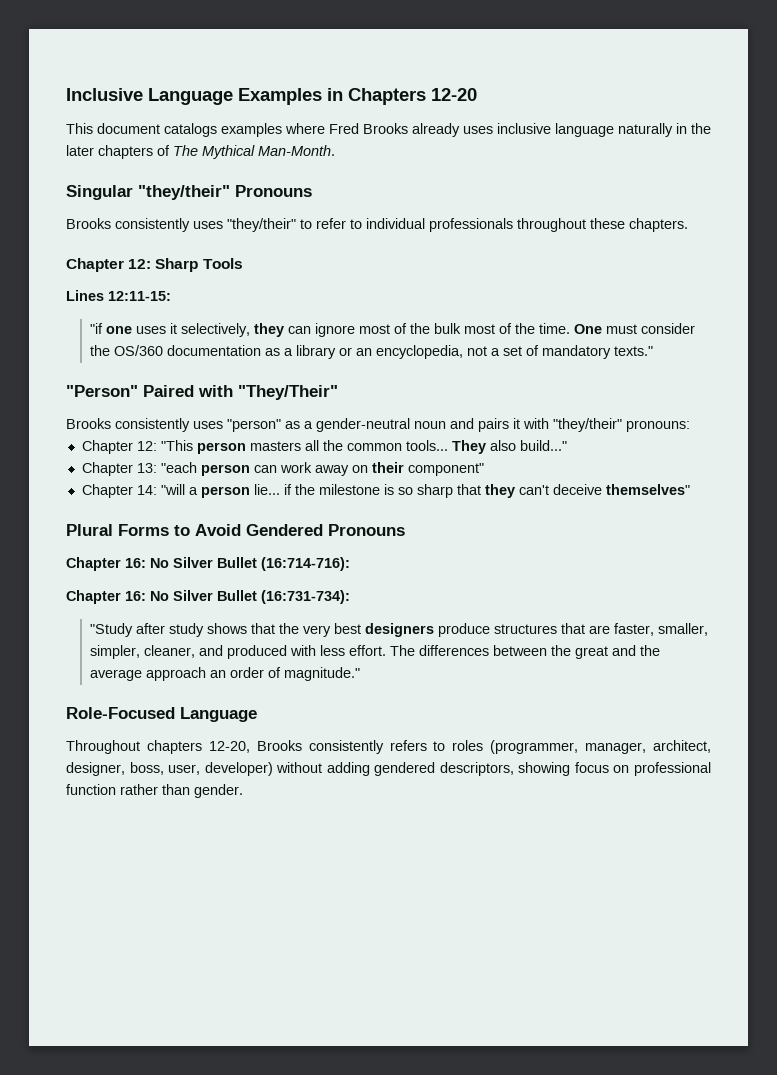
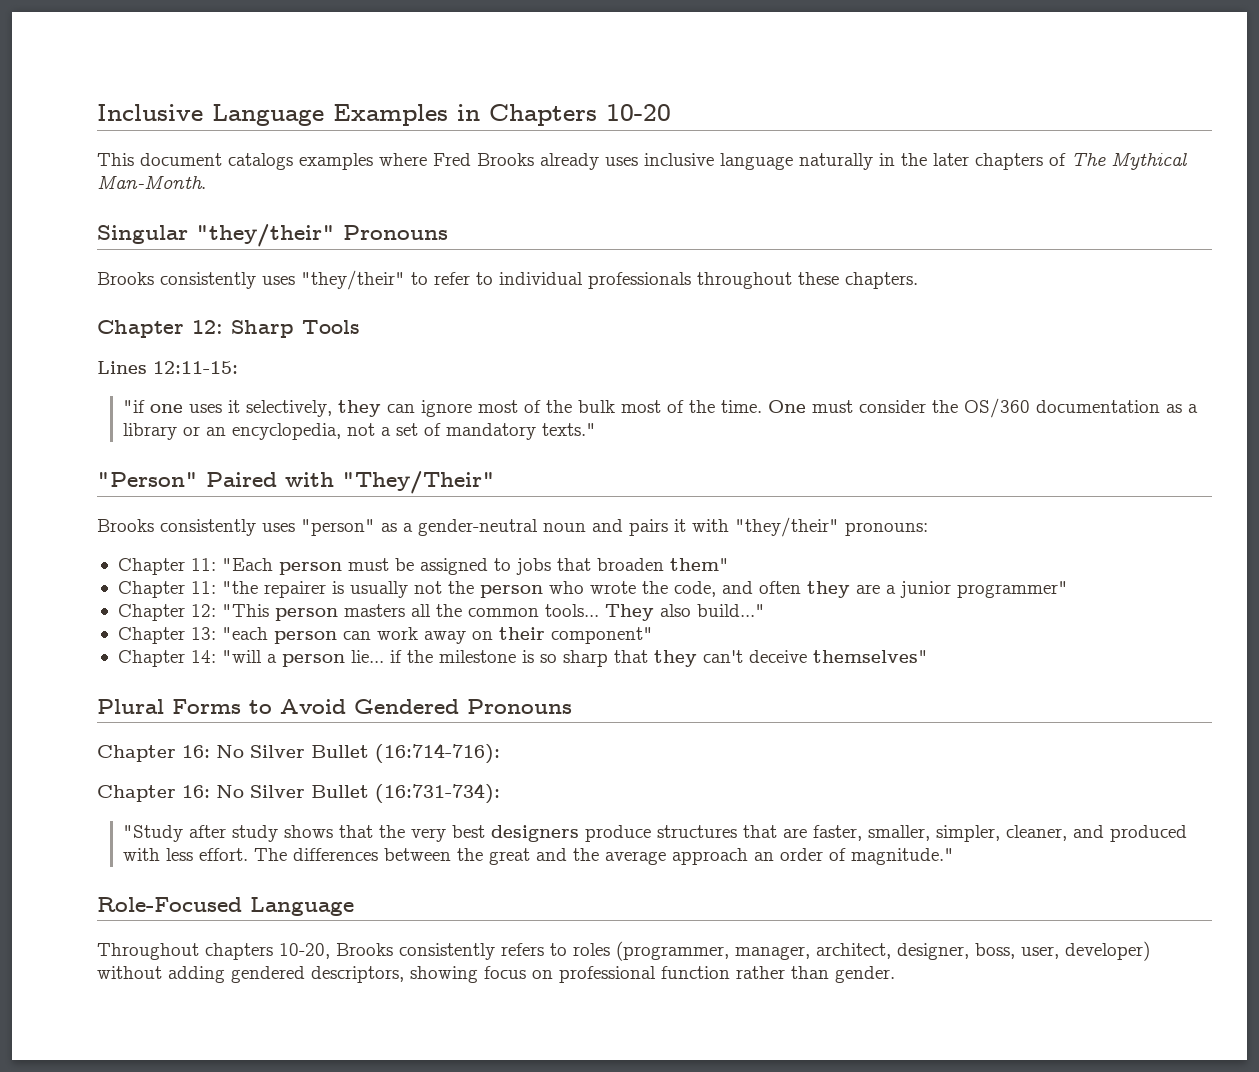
[431,88,477,101] 12-20 -> [606,104,671,121] 10-20
(690, 426) none -> [117,558,729,575] [117,581,1068,598] // Chapter 11: "Each person must be assigned to jobs that broaden them" // Chapter 11: "the repairer is usually not the person who wrote the code, and often they are a junior programmer"
[208,741,250,753] 12-20, -> [279,943,330,959] 10-20,

